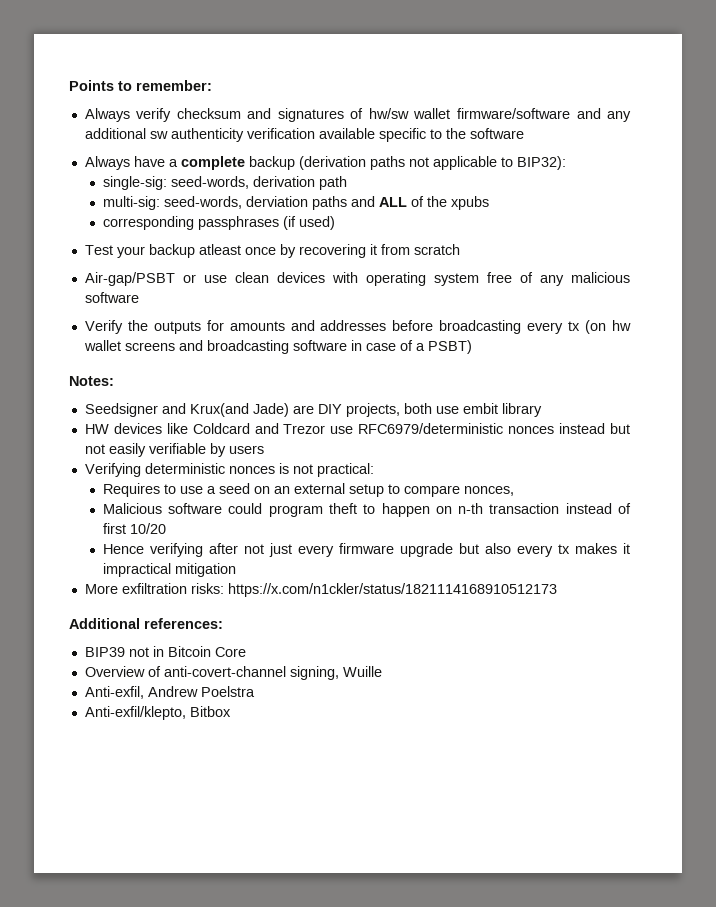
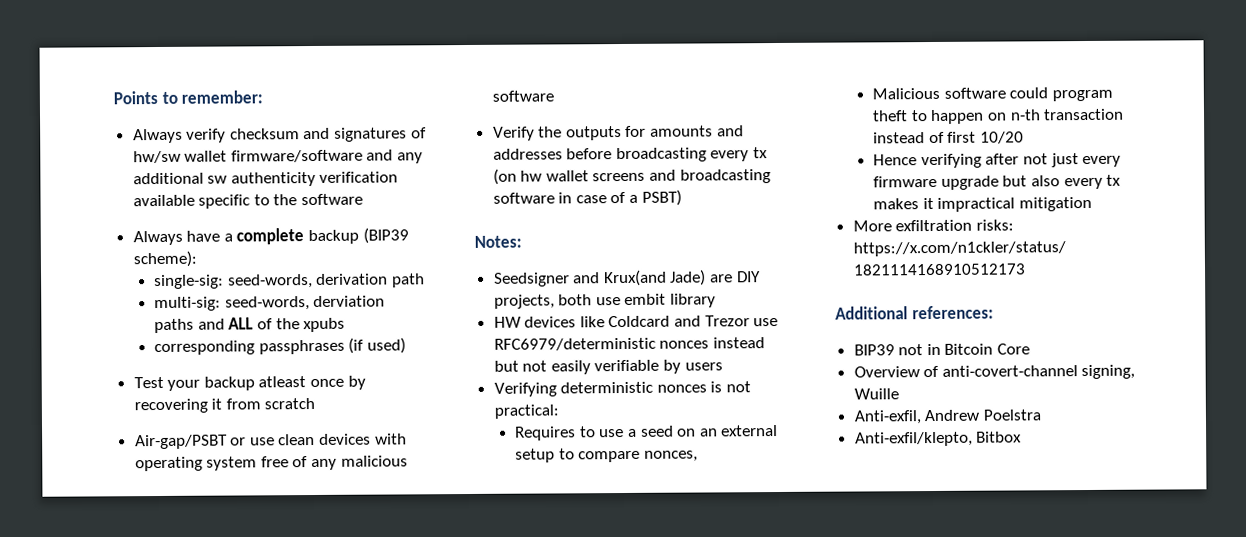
[298,156,566,170] (derivation paths not applicable to BIP32): -> [362,227,409,244] [132,250,197,268] (BIP39 scheme):

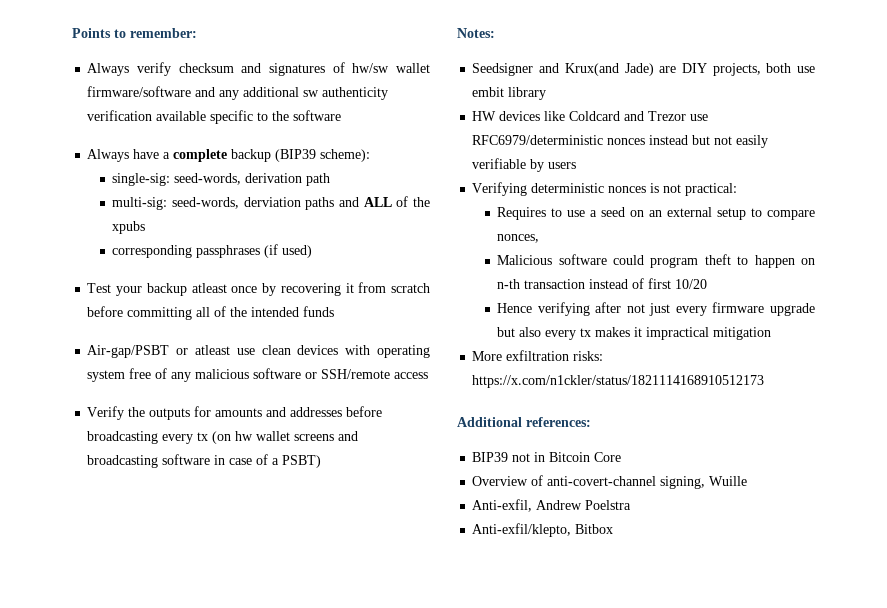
(316, 403) none -> [87,306,335,320] before committing all of the intended funds
(247, 441) none -> [195,345,230,355] atleast
(554, 96) none -> [305,369,429,379] or SSH/remote access

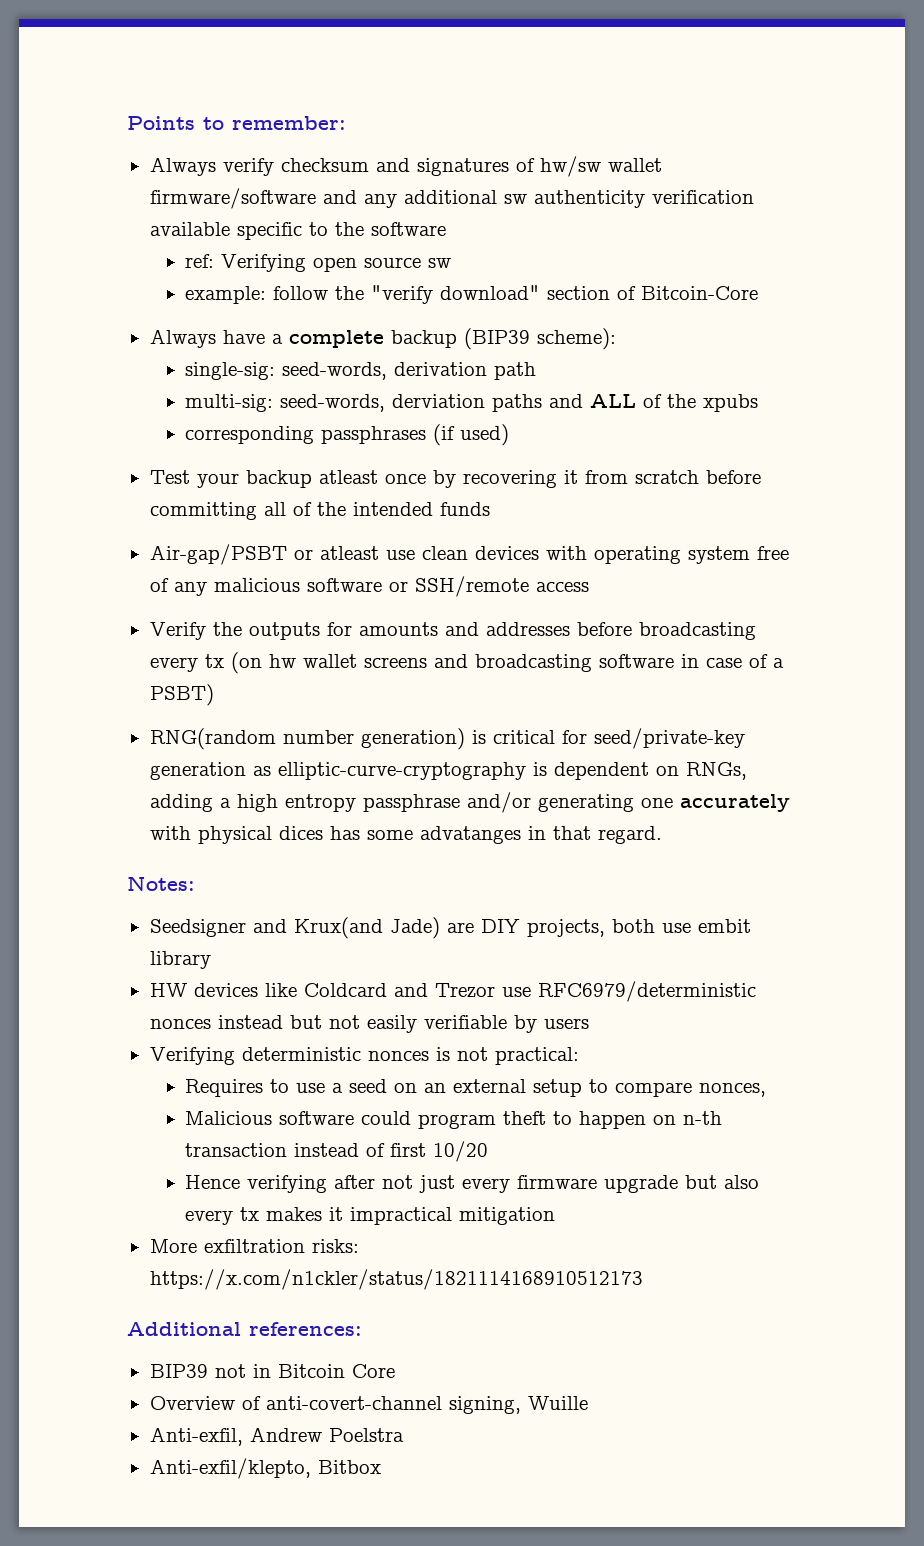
(342, 115) none -> [185,254,452,272] [185,285,759,304] // ref: Verifying open source sw // example: follow the "verify download" section of Bitcoin-Core
(322, 461) none -> [149,728,745,750] [149,762,747,780] [149,792,790,813] [149,826,662,844] // RNG(random number generation) is critical for seed/private-key generation as elliptic-curve-cryptography is dependent on RNGs, adding a high entropy passphrase and/or generating one accurately with physical dices has some advatanges in that regard.

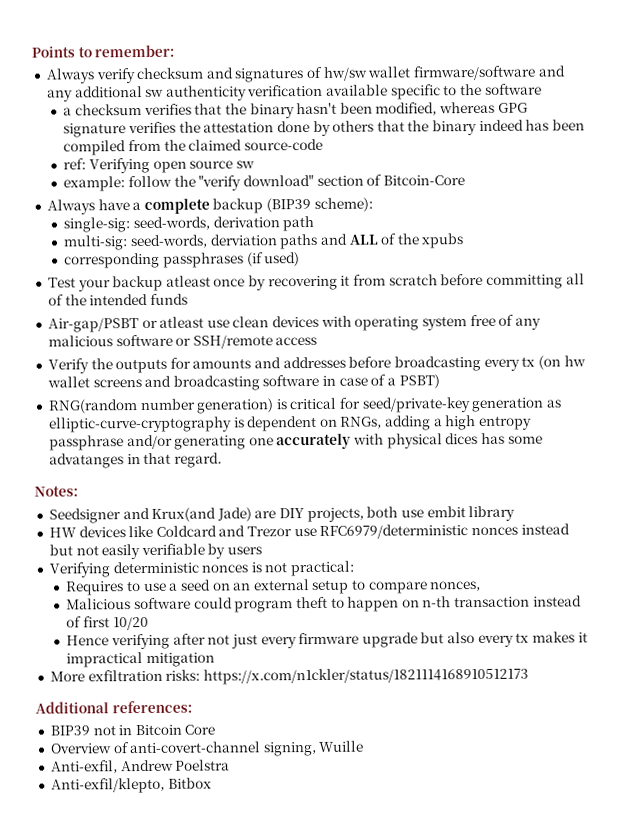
(446, 229) none -> [63,101,528,119] [63,119,586,138] [63,138,323,156] // a checksum verifies that the binary hasn't been modified, whereas GPG signature verifies the attestation done by others that the binary indeed has been compiled from the claimed source-code

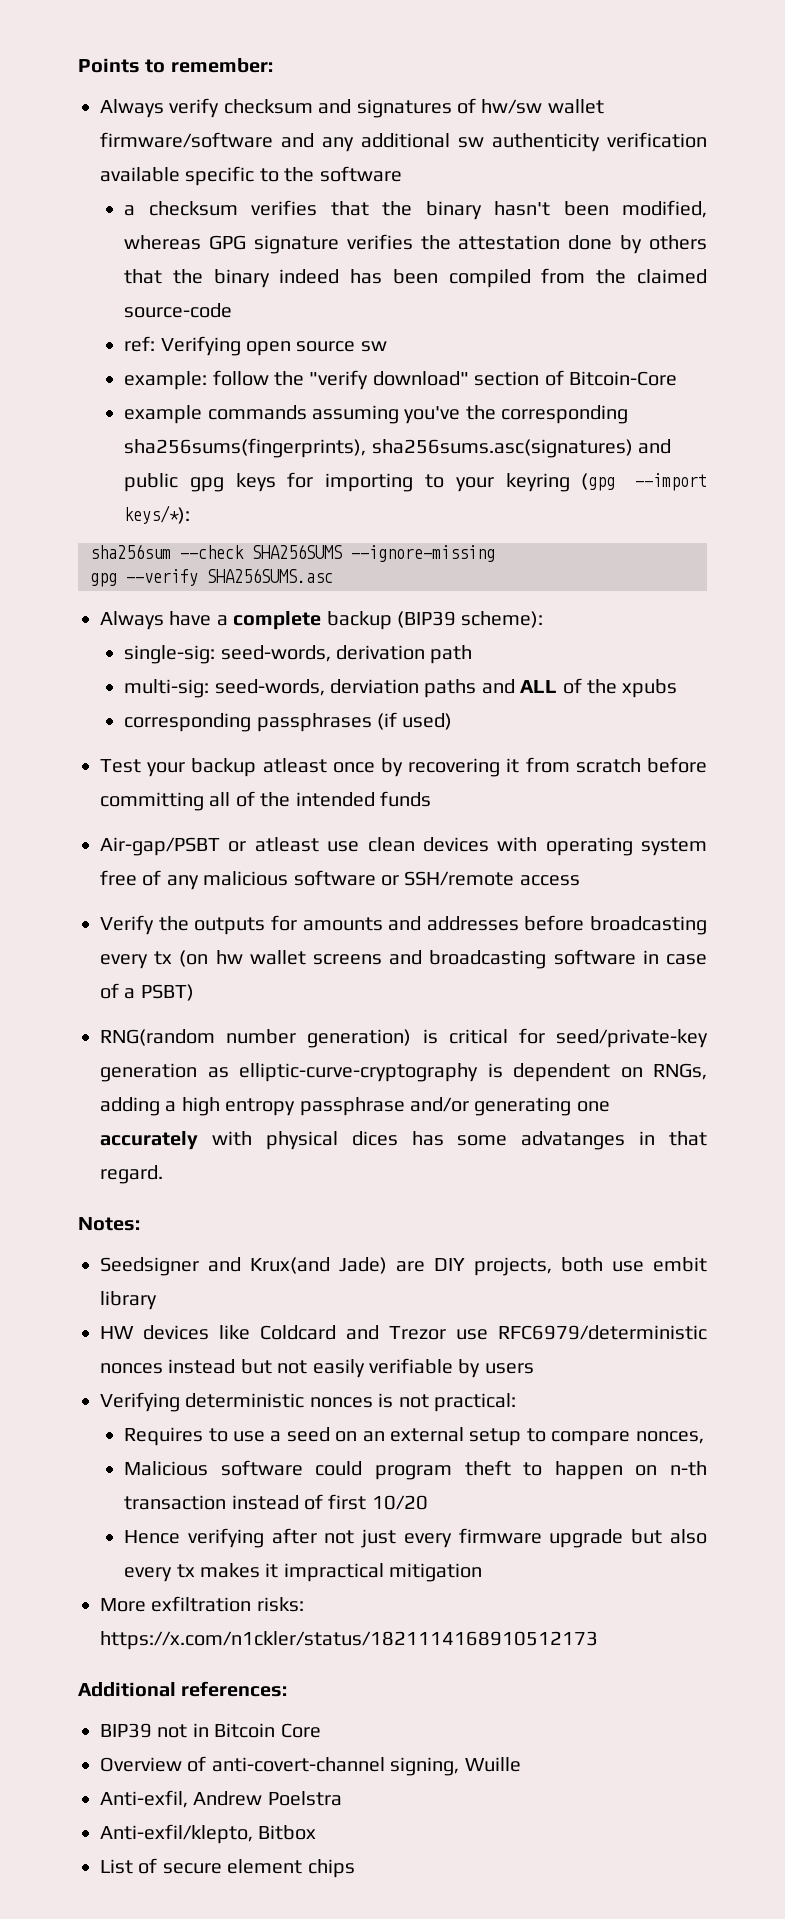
(465, 180) none -> [124,405,629,424] [124,438,671,458] [124,472,707,492] [124,505,191,524] [90,544,495,562] [90,568,333,587] // example commands assuming you've the corresponding sha256sums(fingerprints), sha256sums.asc(signatures) and public gpg keys for importing to your keyring (gpg --import keys/*): // sha256sum --check SHA256SUMS --ignore-missing // gpg --verify SHA256SUMS.asc
(212, 783) none -> [100,1858,355,1878] // List of secure element chips

